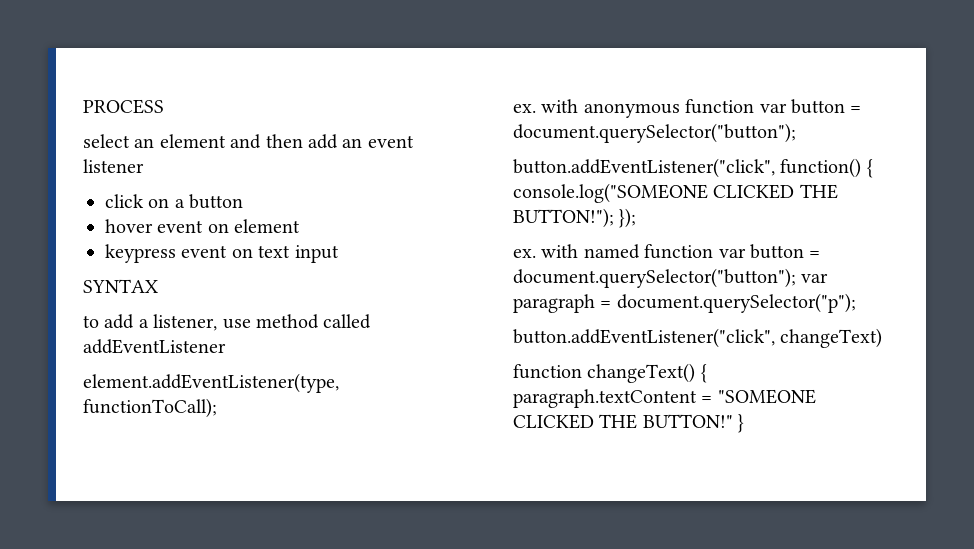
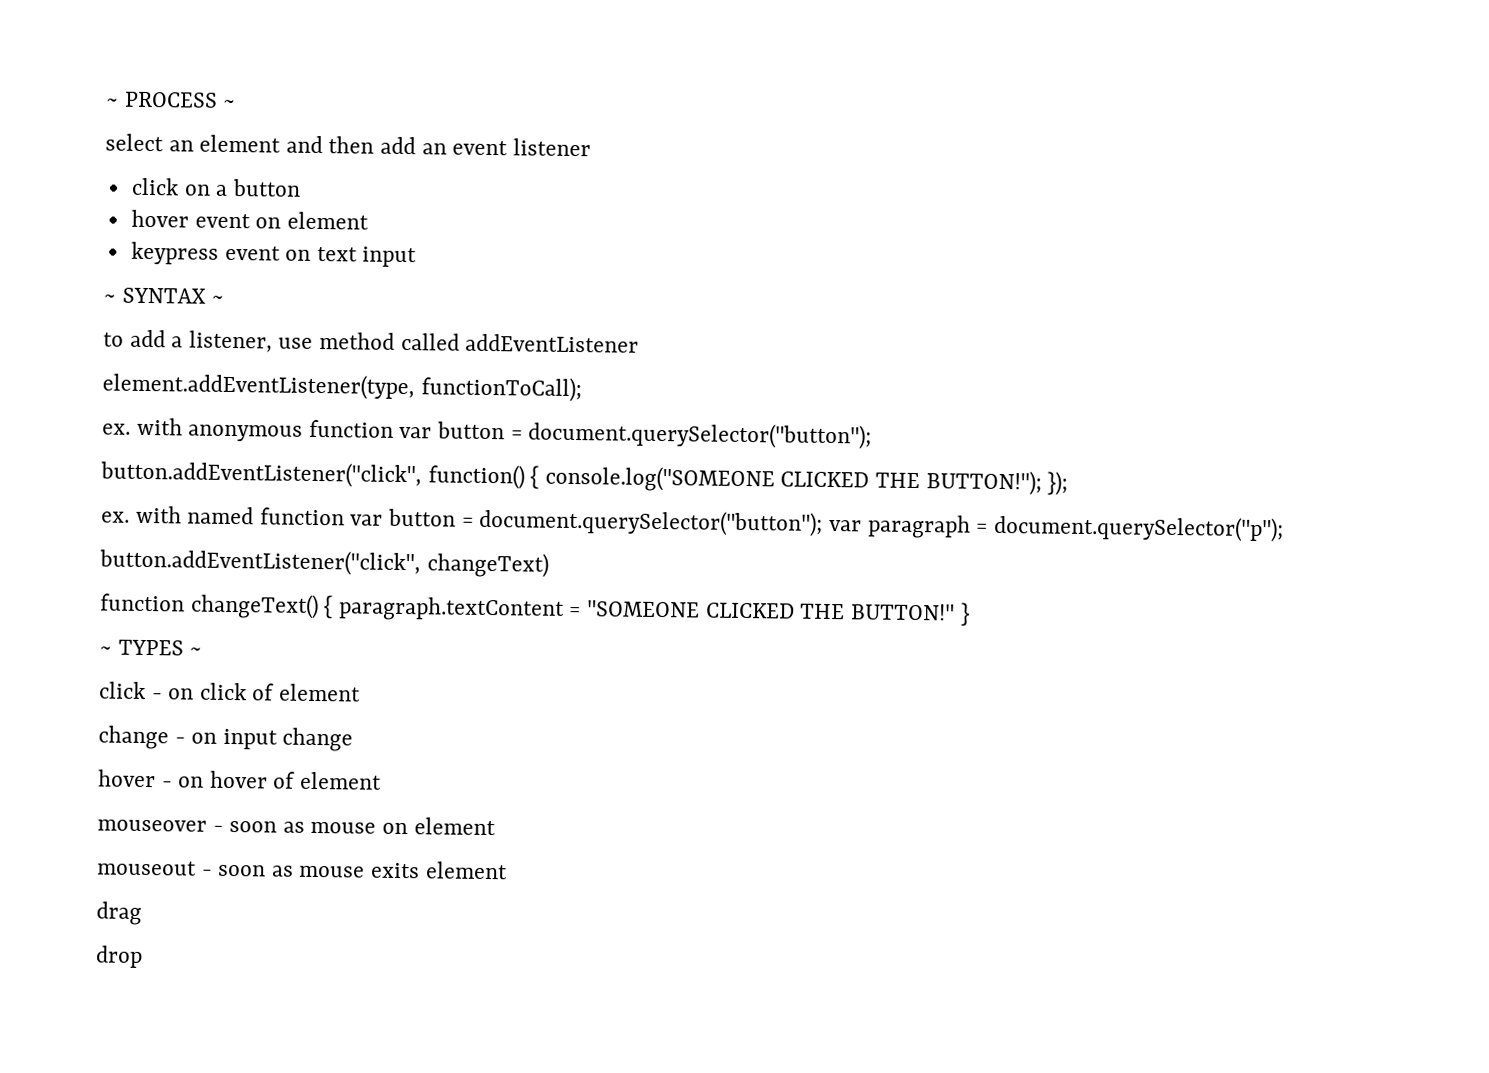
(83, 106) none -> [105,98,119,107] ~
(164, 106) none -> [222,99,237,109] ~
(339, 254) none -> [103,294,116,303] ~
(158, 286) none -> [211,295,225,304] ~
(745, 423) none -> [99,639,203,656] [99,681,362,702] [98,725,354,752] [98,769,383,790] [97,817,496,836] [97,860,508,880] [96,901,142,925] [95,945,143,968] // ~ TYPES ~ // click - on click of element // change - on input change // hover - on hover of element // mouseover - soon as mouse on element // mouseout - soon as mouse exits element // drag // drop

